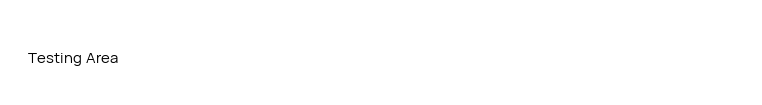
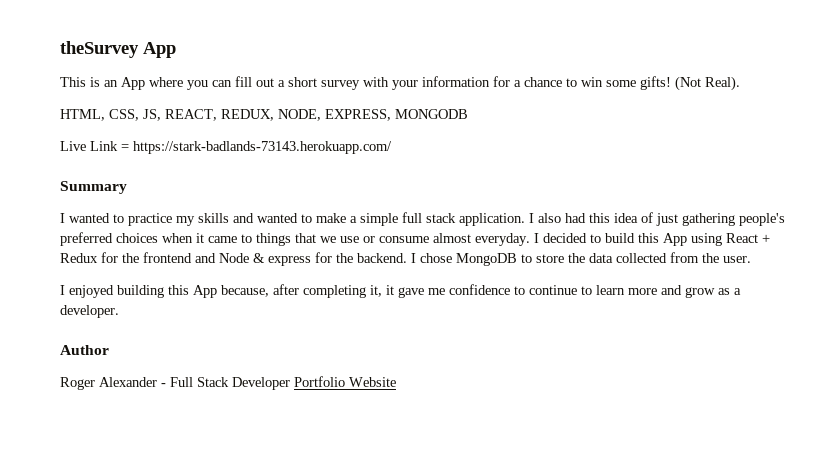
[28,53,119,66] Testing Area -> [60,41,176,58] [60,76,740,91] [60,109,468,121] [60,141,392,154] [60,181,127,194] [60,212,785,226] [60,232,770,246] [60,252,751,266] [60,284,741,298] [60,305,119,318] [60,345,109,355] [60,376,396,390] theSurvey App // This is an App where you can fill out a short survey with your information for a chance to win some gifts! (Not Real). // HTML, CSS, JS, REACT, REDUX, NODE, EXPRESS, MONGODB // Live Link = https://stark-badlands-73143.herokuapp.com/ // Summary // I wanted to practice my skills and wanted to make a simple full stack application. I also had this idea of just gathering people's preferred choices when it came to things that we use or consume almost everyday. I decided to build this App using React + Redux for the frontend and Node & express for the backend. I chose MongoDB to store the data collected from the user. // I enjoyed building this App because, after completing it, it gave me confidence to continue to learn more and grow as a developer. // Author // Roger Alexander - Full Stack Developer Portfolio Website

